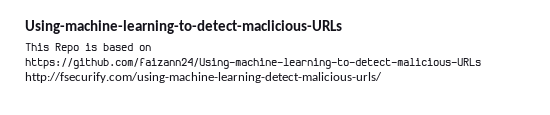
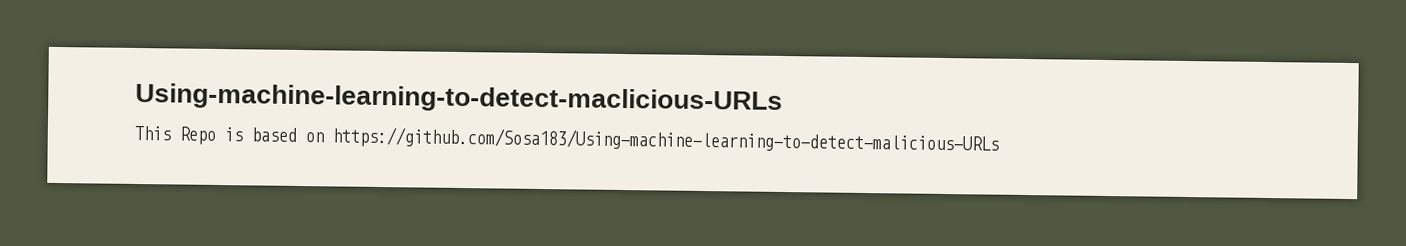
[25,58,481,69] [25,72,382,83] https://github.com/faizann24/Using-machine-learning-to-detect-malicious-URLs http://fsecurify.com/using-machine-learning-detect-malicious-urls/ -> [332,126,999,155] https://github.com/Sosa183/Using-machine-learning-to-detect-malicious-URLs

